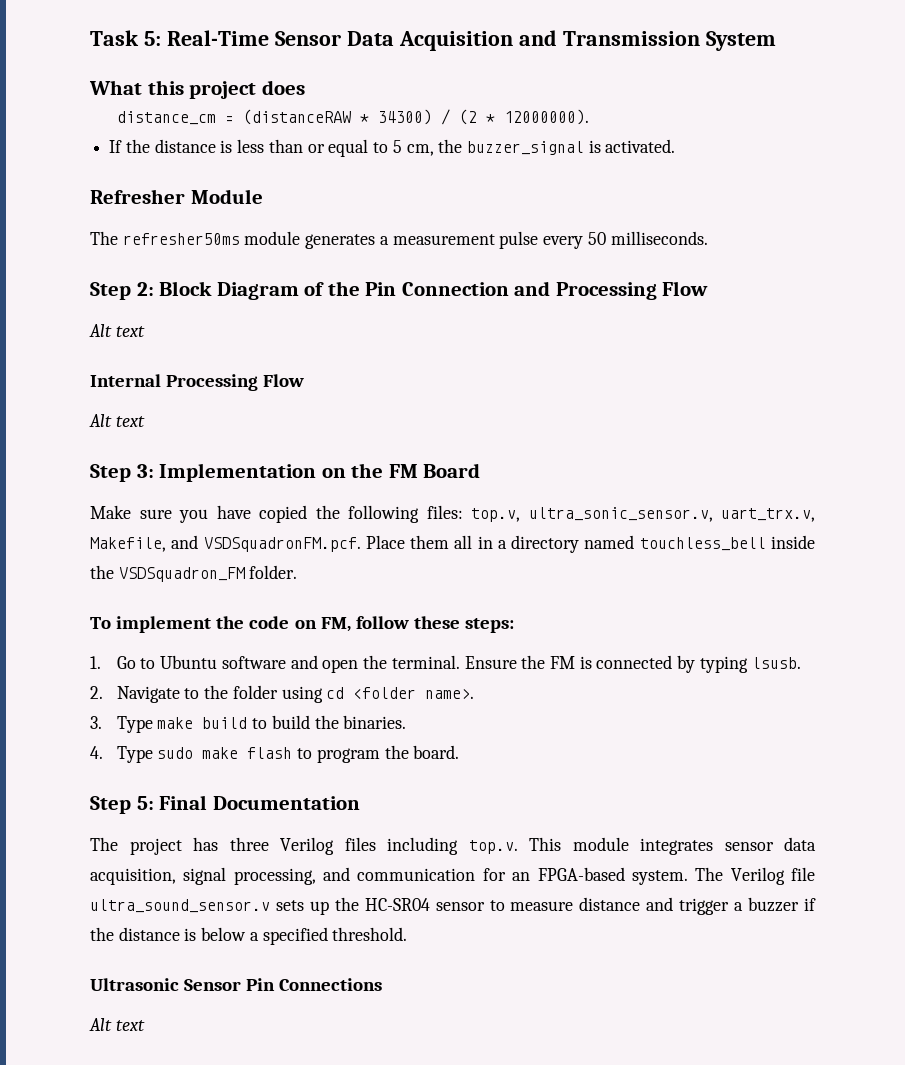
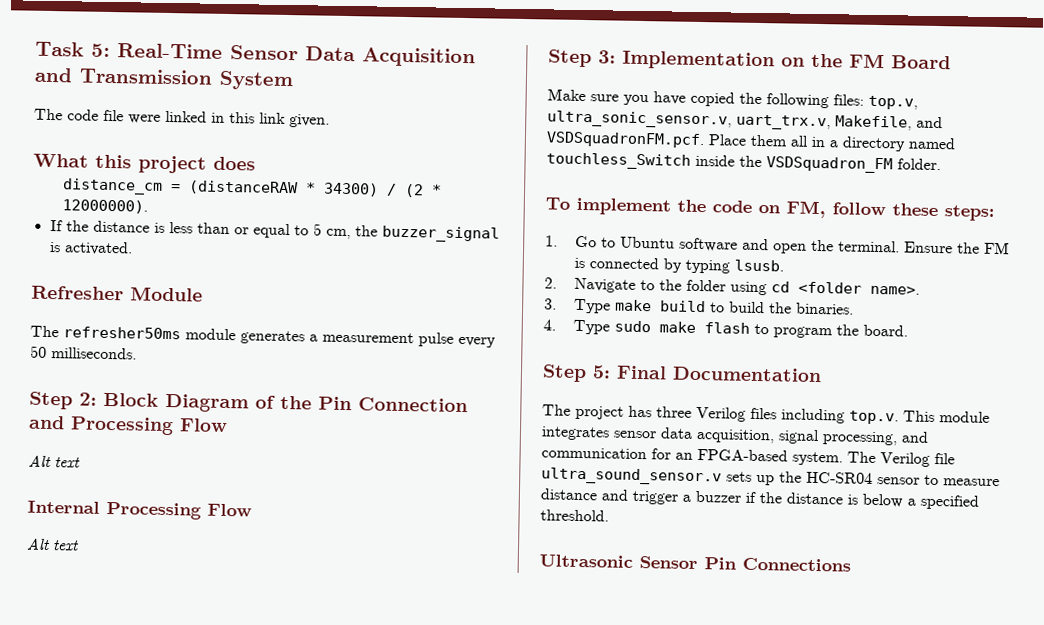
(776, 41) none -> [34,108,330,128] // The code file were linked in this link given.
[639,537,766,551] touchless_bell -> [546,152,691,170] touchless_Switch
[89,1018,145,1031] // Alt text -> (851, 564) none

